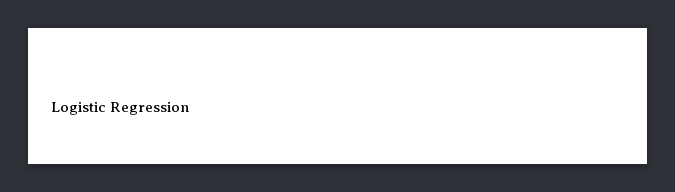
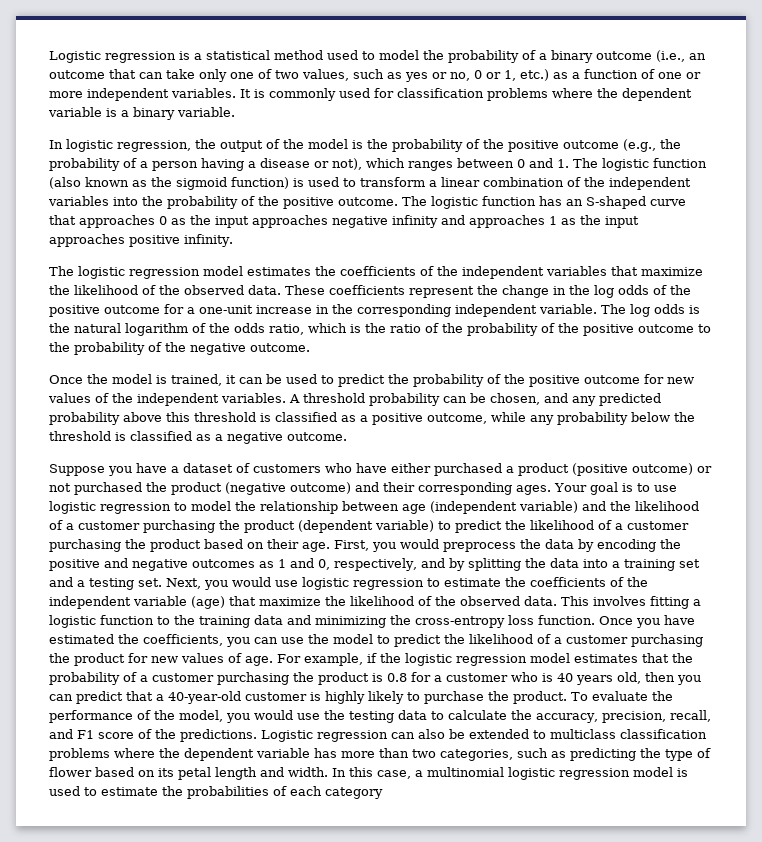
[51,102,190,115] Logistic Regression -> [49,50,706,63] [49,69,701,82] [49,88,692,101] [48,107,235,120] [49,139,681,152] [49,158,707,171] [49,177,691,190] [48,196,686,209] [49,215,639,228] [49,234,233,247] [49,266,703,279] [49,285,691,298] [49,304,700,317] [49,323,711,336] [49,342,310,355] [49,374,694,387] [48,393,661,406] [49,412,695,425] [49,431,347,444] [49,463,712,476] [49,482,677,495] [49,501,699,514] [49,520,689,533] [49,539,681,552] [49,558,700,571] [49,577,648,590] [49,596,701,609] [49,615,695,628] [49,634,703,647] [49,653,693,666] [49,672,701,685] [49,691,673,704] [49,710,711,723] [49,729,707,742] [49,748,711,761] [49,767,688,780] [49,786,383,799] Logistic regression is a statistical method used to model the probability of a binary outcome (i.e., an outcome that can take only one of two values, such as yes or no, 0 or 1, etc.) as a function of one or more independent variables. It is commonly used for classification problems where the dependent variable is a binary variable. // In logistic regression, the output of the model is the probability of the positive outcome (e.g., the probability of a person having a disease or not), which ranges between 0 and 1. The logistic function (also known as the sigmoid function) is used to transform a linear combination of the independent variables into the probability of the positive outcome. The logistic function has an S-shaped curve that approaches 0 as the input approaches negative infinity and approaches 1 as the input approaches positive infinity. // The logistic regression model estimates the coefficients of the independent variables that maximize the likelihood of the observed data. These coefficients represent the change in the log odds of the positive outcome for a one-unit increase in the corresponding independent variable. The log odds is the natural logarithm of the odds ratio, which is the ratio of the probability of the positive outcome to the probability of the negative outcome. // Once the model is trained, it can be used to predict the probability of the positive outcome for new values of the independent variables. A threshold probability can be chosen, and any predicted probability above this threshold is classified as a positive outcome, while any probability below the threshold is classified as a negative outcome. // Suppose you have a dataset of customers who have either purchased a product (positive outcome) or not purchased the product (negative outcome) and their corresponding ages. Your goal is to use logistic regression to model the relationship between age (independent variable) and the likelihood of a customer purchasing the product (dependent variable) to predict the likelihood of a customer purchasing the product based on their age. First, you would preprocess the data by encoding the positive and negative outcomes as 1 and 0, respectively, and by splitting the data into a training set and a testing set. Next, you would use logistic regression to estimate the coefficients of the independent variable (age) that maximize the likelihood of the observed data. This involves fitting a logistic function to the training data and minimizing the cross-entropy loss function. Once you have estimated the coefficients, you can use the model to predict the likelihood of a customer purchasing the product for new values of age. For example, if the logistic regression model estimates that the probability of a customer purchasing the product is 0.8 for a customer who is 40 years old, then you can predict that a 40-year-old customer is highly likely to purchase the product. To evaluate the performance of the model, you would use the testing data to calculate the accuracy, precision, recall, and F1 score of the predictions. Logistic regression can also be extended to multiclass classification problems where the dependent variable has more than two categories, such as predicting the type of flower based on its petal length and width. In this case, a multinomial logistic regression model is used to estimate the probabilities of each category

